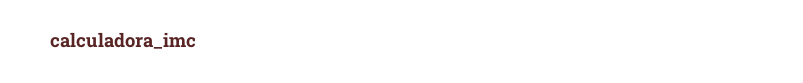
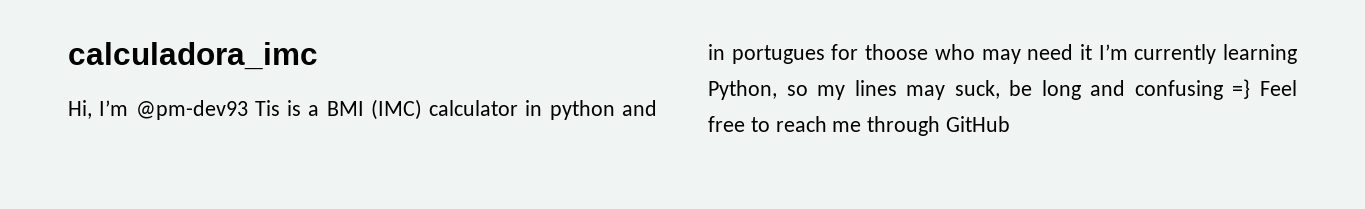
(196, 40) none -> [68,99,657,120] [708,44,1297,64] [708,79,1297,100] [708,116,1011,136] // Hi, I’m @pm-dev93 Tis is a BMI (IMC) calculator in python and in portugues for thoose who may need it I’m currently learning Python, so my lines may suck, be long and confusing =} Feel free to reach me through GitHub

